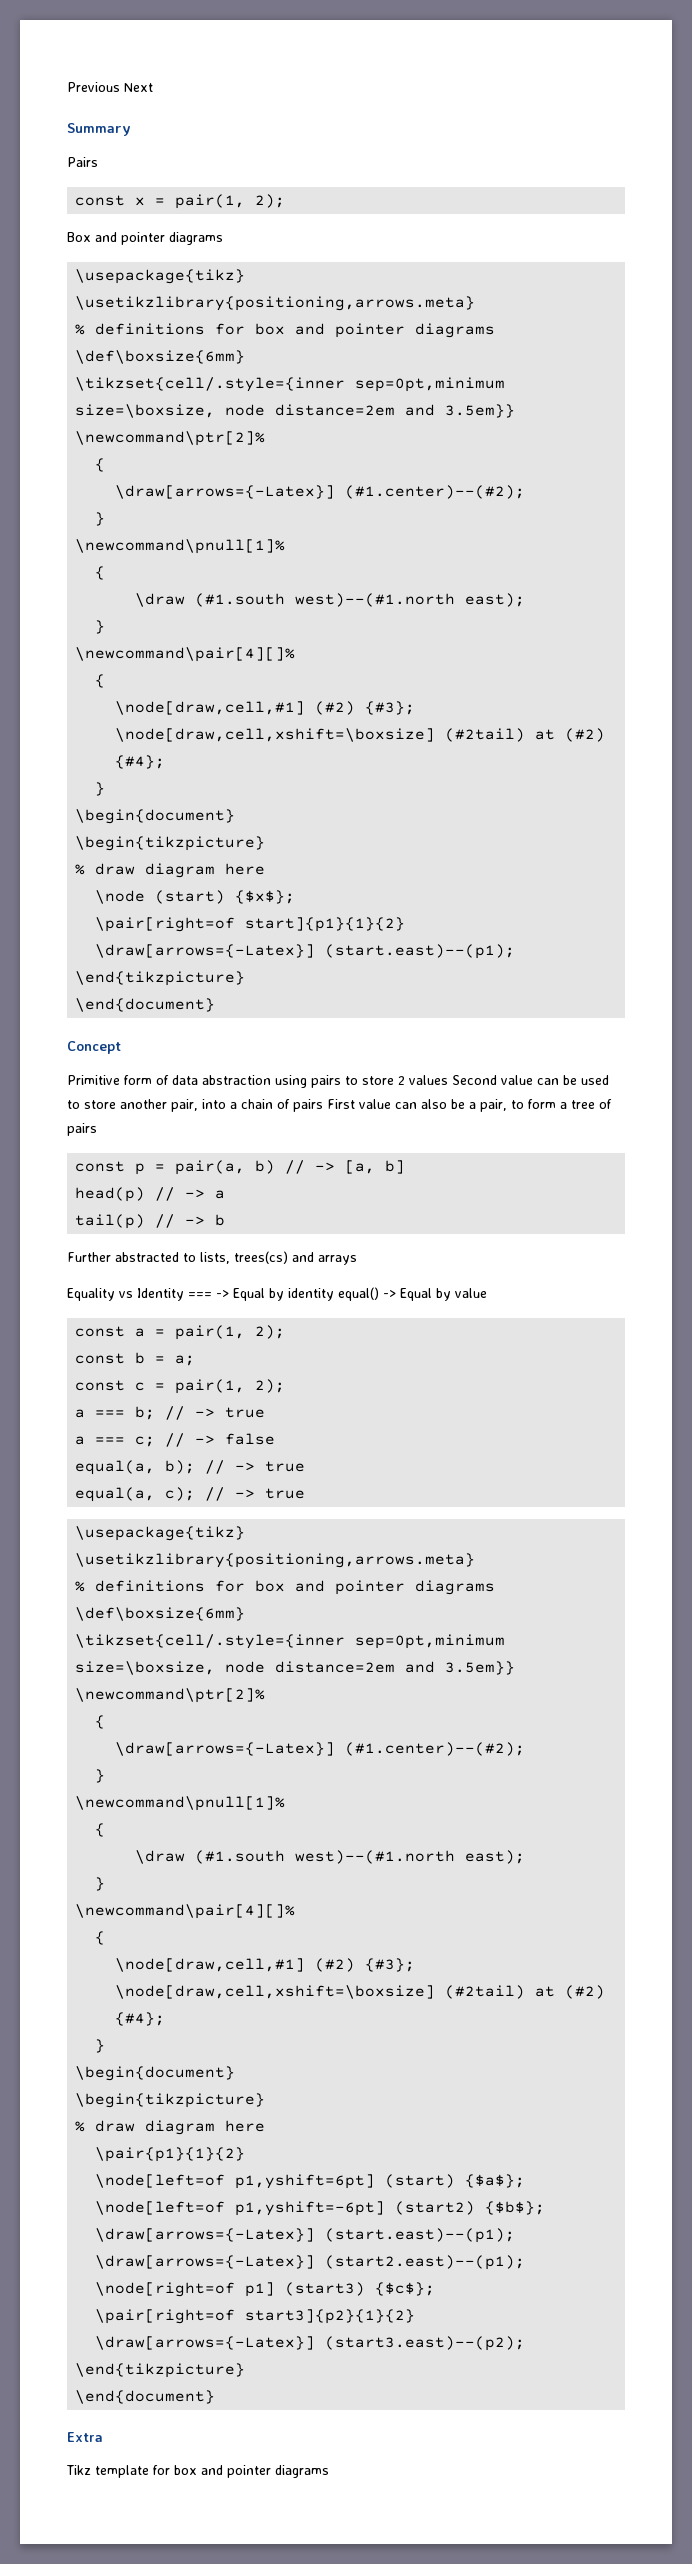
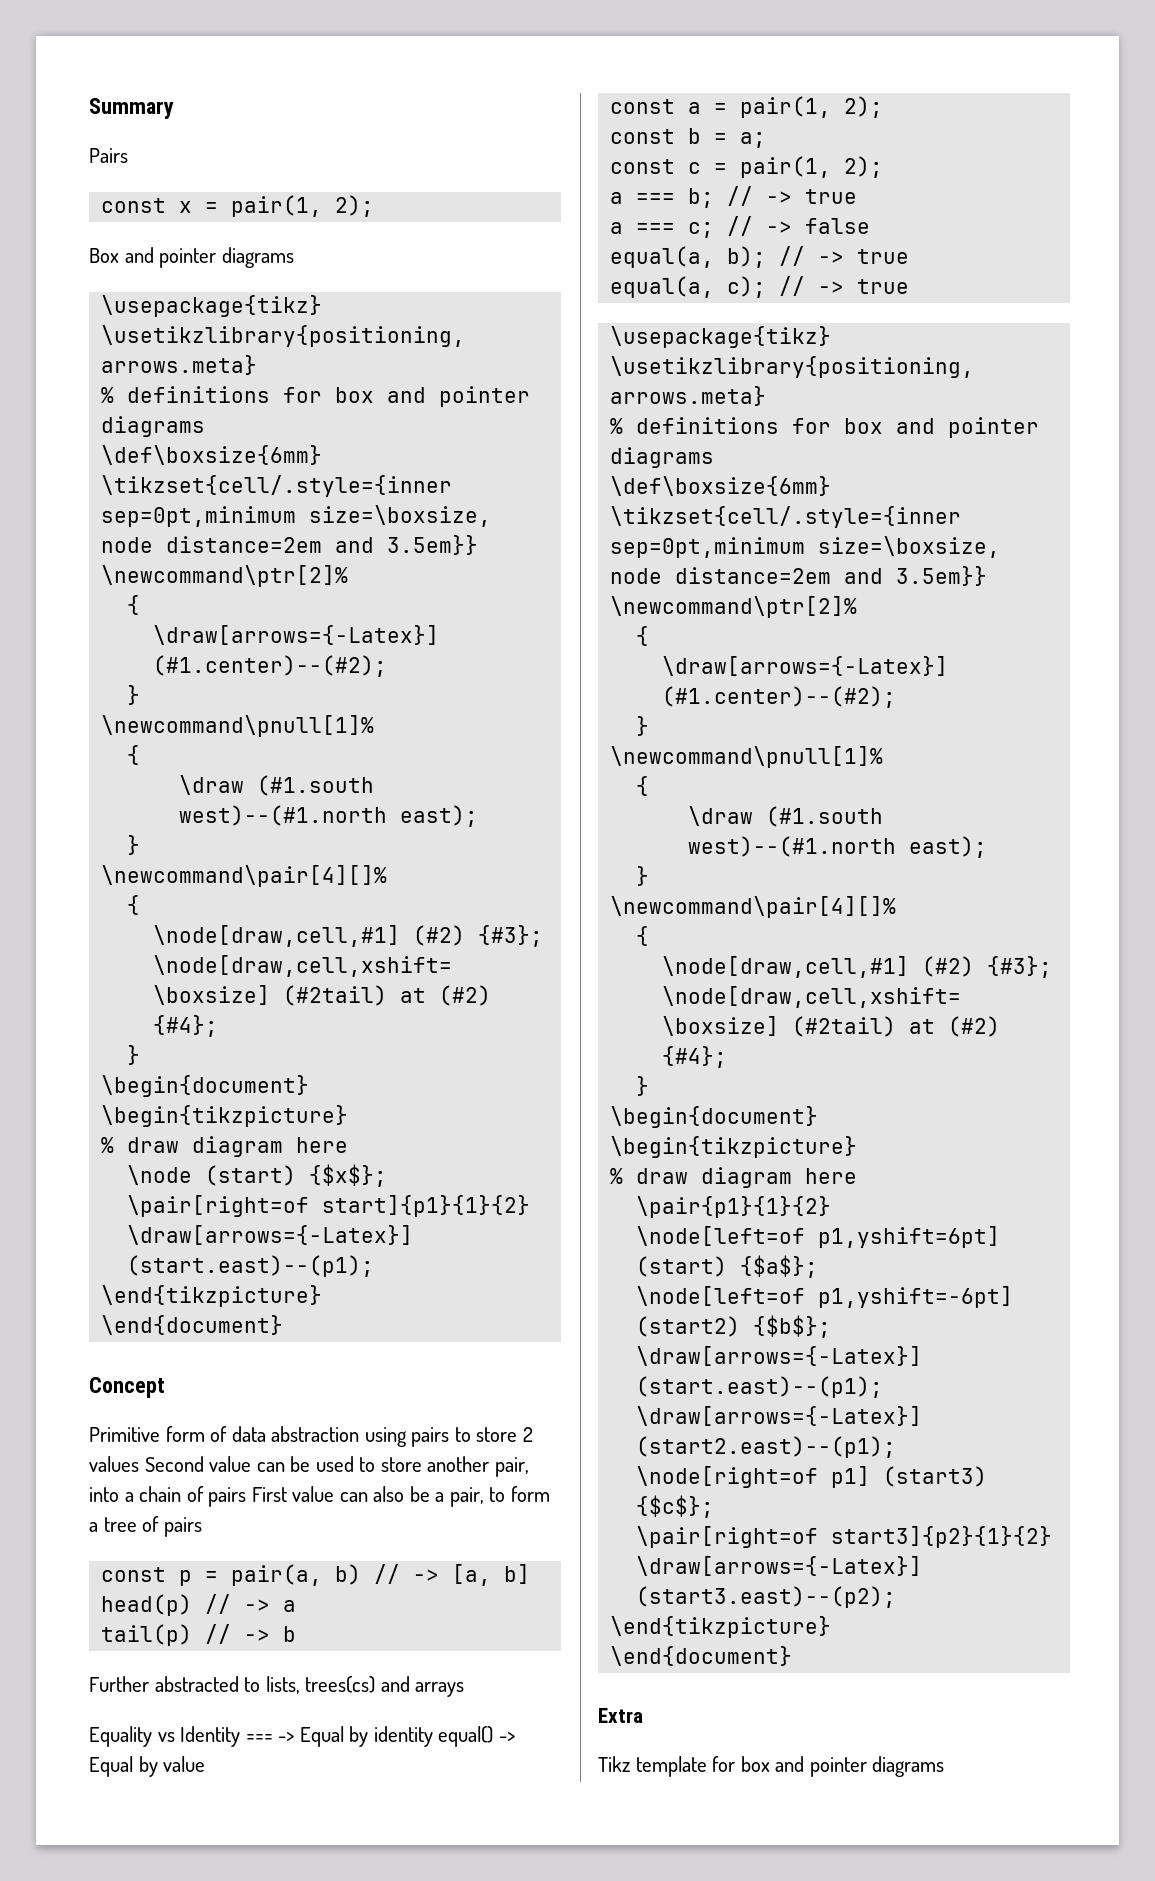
[67,82,153,92] Previous Next // -> (89, 108) none

